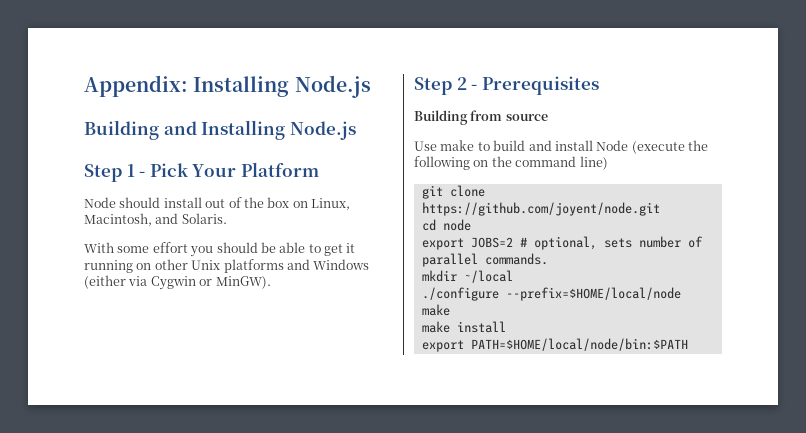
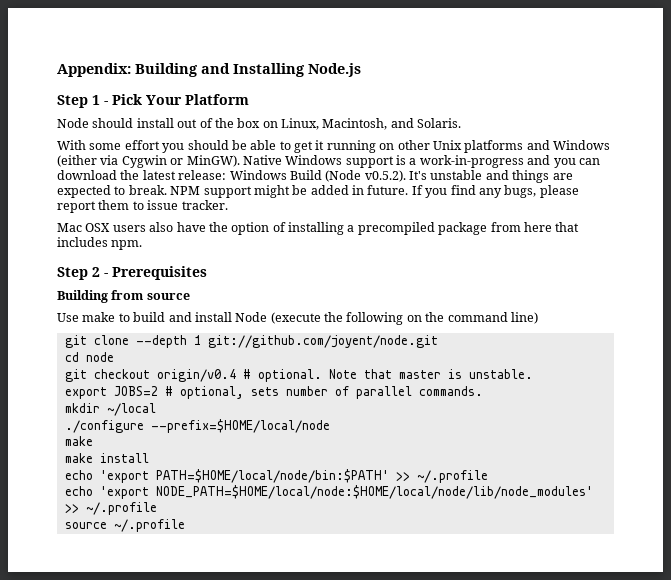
[193,75,371,98] Installing Node.js // -> (131, 70) none
(271, 282) none -> [242,155,600,168] [57,170,573,183] [57,185,579,198] [57,200,228,213] [57,222,580,235] [57,237,143,250] Native Windows support is a work-in-progress and you can download the latest release: Windows Build (Node v0.5.2). It's unstable and things are expected to break. NPM support might be added in future. If you find any bugs, please report them to issue tracker. // Mac OSX users also have the option of installing a precompiled package from here that includes npm.
[421,202,660,216] https://github.com/joyent/node.git -> [135,335,438,348] --depth 1 git://github.com/joyent/node.git
(471, 225) none -> [64,369,533,382] // git checkout origin/v0.4 # optional. Note that master is unstable.
[421,338,688,352] export PATH=$HOME/local/node/bin:$PATH -> [64,469,488,483] [64,485,593,499] [64,502,157,515] [64,519,185,532] echo 'export PATH=$HOME/local/node/bin:$PATH' >> ~/.profile // echo 'export NODE_PATH=$HOME/local/node:$HOME/local/node/lib/node_modules' >> ~/.profile // source ~/.profile

